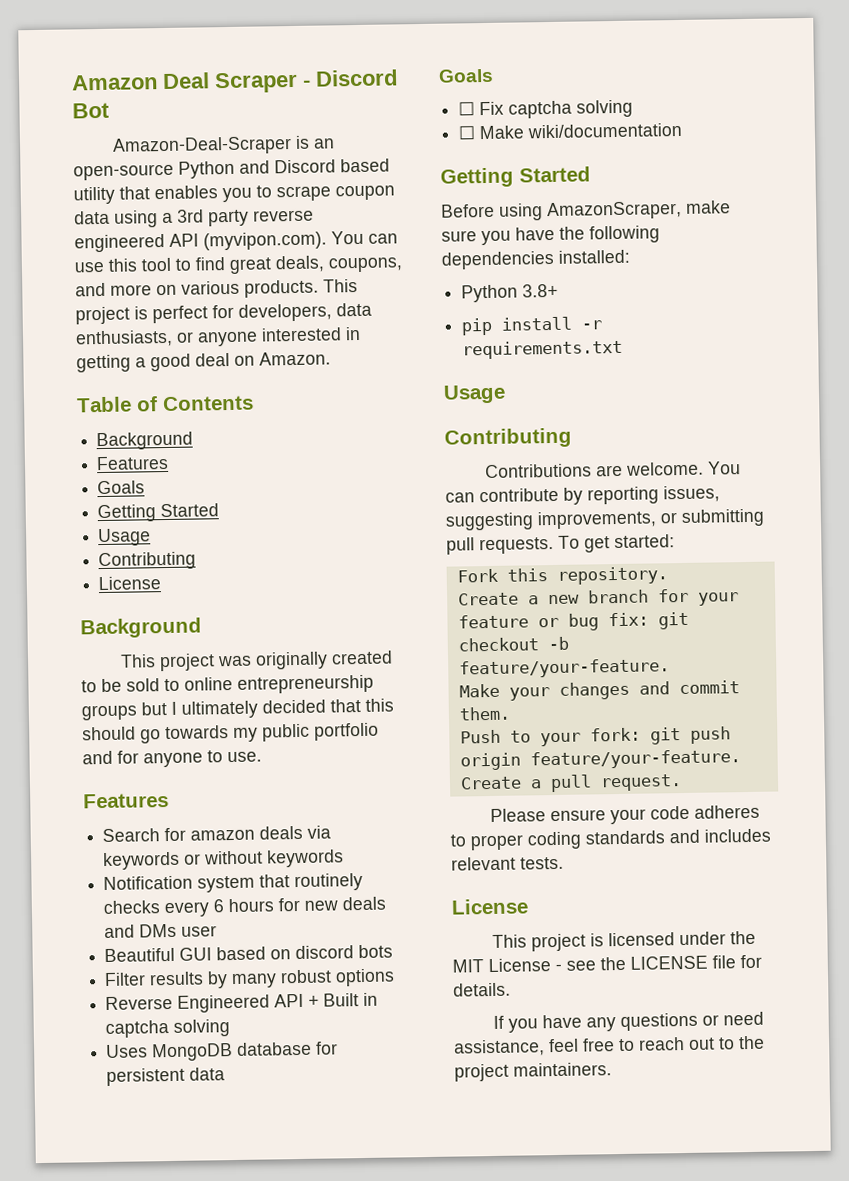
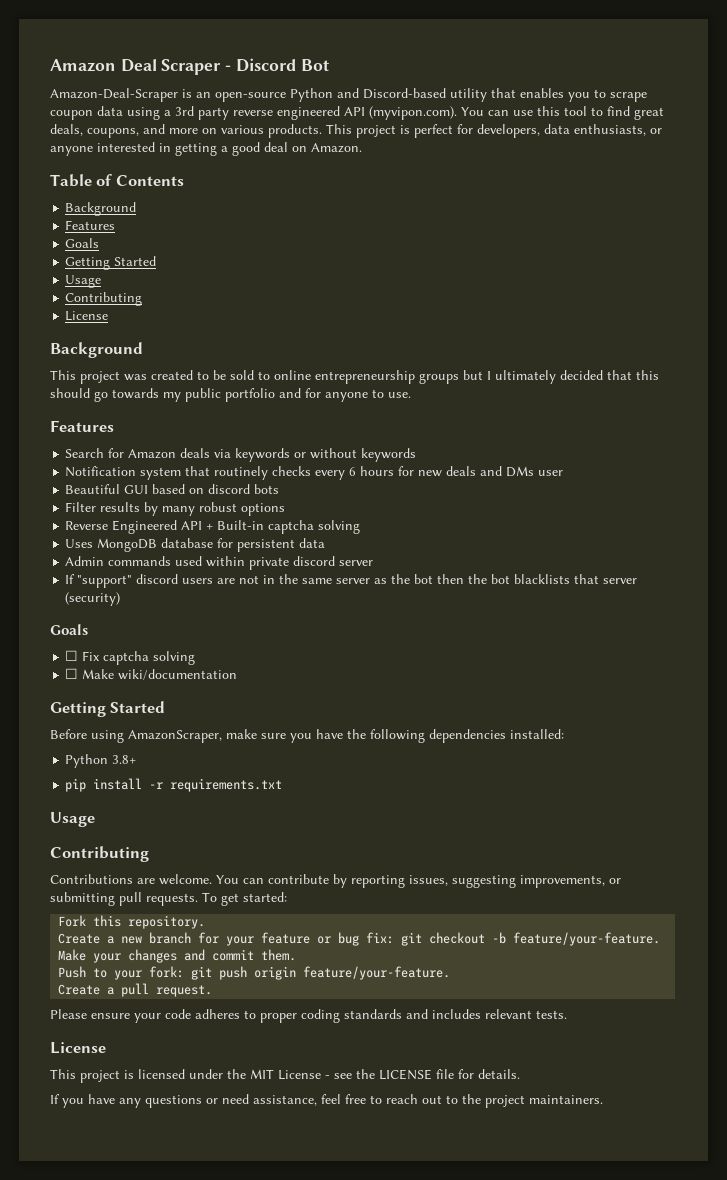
[274,158,390,174] Discord based -> [363,88,446,99] Discord-based
[254,651,328,670] originally -> (147, 377) none
[190,829,256,841] amazon -> [128,449,177,459] Amazon
[323,992,379,1007] Built in -> [217,520,265,530] Built-in
(226, 1074) none -> [65,556,374,570] [65,574,638,588] [65,592,121,606] // Admin commands used within private discord server // If "support" discord users are not in the same server as the bot then the bot blacklists that server (security)

